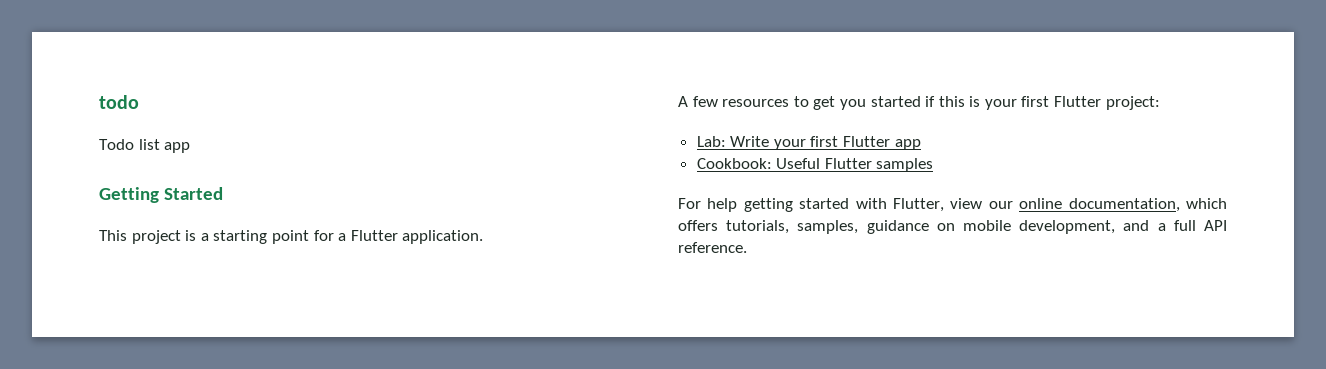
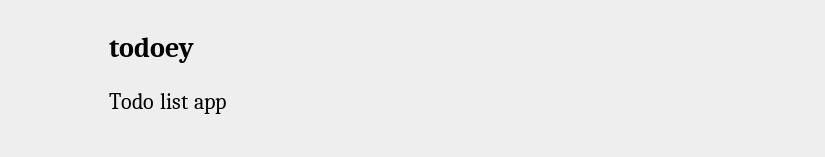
[99,95,139,109] todo -> [109,37,194,63] todoey
[99,187,223,203] [99,230,484,244] [678,96,1160,110] [696,136,921,150] [696,158,934,172] [678,198,1227,212] [678,220,1227,234] [678,242,747,253] // Getting Started // This project is a starting point for a Flutter application. // A few resources to get you started if this is your first Flutter project: // Lab: Write your first Flutter app // Cookbook: Useful Flutter samples // For help getting started with Flutter, view our online documentation, which offers tutorials, samples, guidance on mobile development, and a full API reference. -> (226, 105) none

